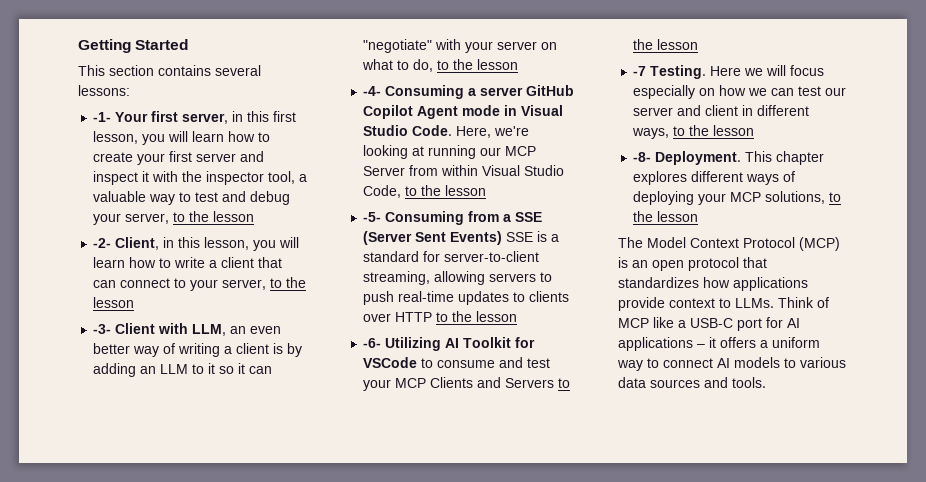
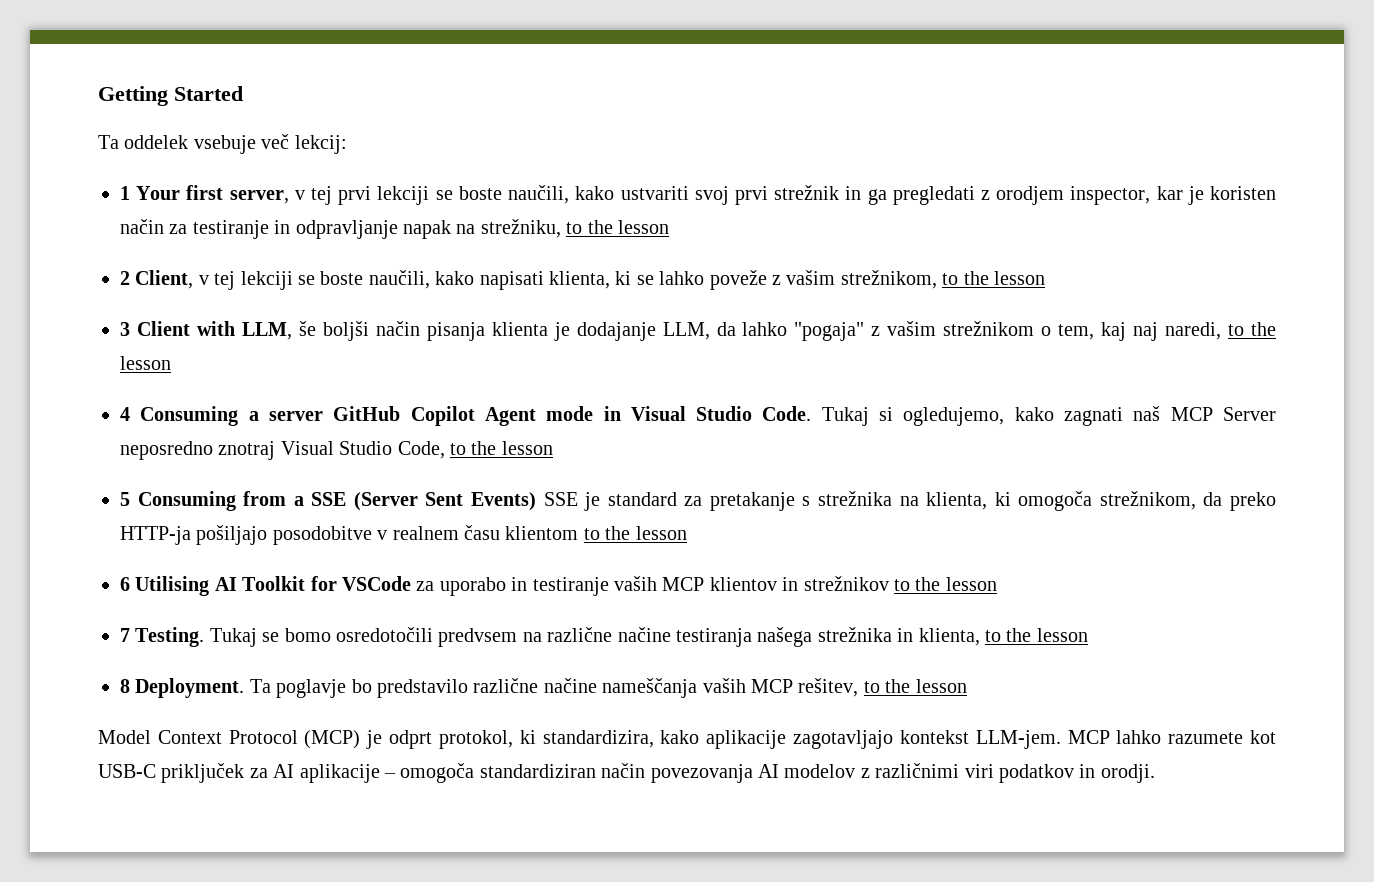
[78,65,261,76] [78,85,130,96] [93,111,297,124] [93,131,271,145] [93,151,265,165] [93,171,308,185] [93,191,291,205] [93,211,255,225] [93,237,300,251] [93,257,283,268] [93,277,307,291] [93,297,135,308] [93,324,112,334] This section contains several lessons: // -1- Your first server, in this first lesson, you will learn how to create your first server and inspect it with the inspector tool, a valuable way to test and debug your server, to the lesson // -2- Client, in this lesson, you will learn how to write a client that can connect to your server, to the lesson // -3- -> [98,134,347,154] [120,185,1276,205] [120,219,669,239] [120,270,1045,290] [120,322,130,336] Ta oddelek vsebuje več lekcij: // 1 Your first server, v tej prvi lekciji se boste naučili, kako ustvariti svoj prvi strežnik in ga pregledati z orodjem inspector, kar je koristen način za testiranje in odpravljanje napak na strežniku, to the lesson // 2 Client, v tej lekciji se boste naučili, kako napisati klienta, ki se lahko poveže z vašim strežnikom, to the lesson // 3
[230,326,282,334] [93,343,303,357] [93,363,273,377] [363,39,558,53] [362,59,519,72] [363,86,382,96] an even better way of writing a client is by adding an LLM to it so it can "negotiate" with your server on what to do, to the lesson // -4- -> [298,321,1276,341] [120,356,171,370] [120,407,130,421] še boljši način pisanja klienta je dodajanje LLM, da lahko "pogaja" z vašim strežnikom o tem, kaj naj naredi, to the lesson // 4
[456,126,530,138] [363,145,537,159] [363,165,479,176] Here, we're looking at running our MCP Server from within -> [821,406,1276,426] [120,441,276,460] Tukaj si ogledujemo, kako zagnati naš MCP Server neposredno znotraj
[363,212,382,222] -5- -> [120,492,130,506] 5
[537,231,560,242] [363,251,540,262] [363,271,553,285] [363,291,570,305] [363,311,518,322] [363,337,442,351] is a standard for server-to-client streaming, allowing servers to push real-time updates to clients over HTTP to the lesson // -6- Utilizing -> [584,491,1276,511] [120,525,687,545] [120,576,210,596] je standard za pretakanje s strežnika na klienta, ki omogoča strežnikom, da preko HTTP-ja pošiljajo posodobitve v realnem času klientom to the lesson // 6 Utilising
[421,357,551,368] [363,377,571,391] [633,39,699,50] [633,65,825,79] [633,85,847,99] [633,105,810,116] [632,125,755,139] [633,151,825,165] [633,171,796,185] [633,191,842,205] [633,211,699,222] [618,237,643,248] to consume and test your MCP Clients and Servers to the lesson // -7 Testing. Here we will focus especially on how we can test our server and client in different ways, to the lesson // -8- Deployment. This chapter explores different ways of deploying your MCP solutions, to the lesson // The -> [416,576,997,596] [120,627,1088,647] [120,678,967,698] za uporabo in testiranje vaših MCP klientov in strežnikov to the lesson // 7 Testing. Tukaj se bomo osredotočili predvsem na različne načine testiranja našega strežnika in klienta, to the lesson // 8 Deployment. Ta poglavje bo predstavilo različne načine nameščanja vaših MCP rešitev, to the lesson //
[618,257,767,271] [618,277,808,291] [618,297,829,311] [618,317,800,331] [618,337,820,351] [617,357,846,371] [618,377,766,388] is an open protocol that standardizes how applications provide context to LLMs. Think of MCP like a USB-C port for AI applications – it offers a uniform way to connect AI models to various data sources and tools. -> [366,730,1276,749] [98,763,1155,783] je odprt protokol, ki standardizira, kako aplikacije zagotavljajo kontekst LLM-jem. MCP lahko razumete kot USB-C priključek za AI aplikacije – omogoča standardiziran način povezovanja AI modelov z različnimi viri podatkov in orodji.

